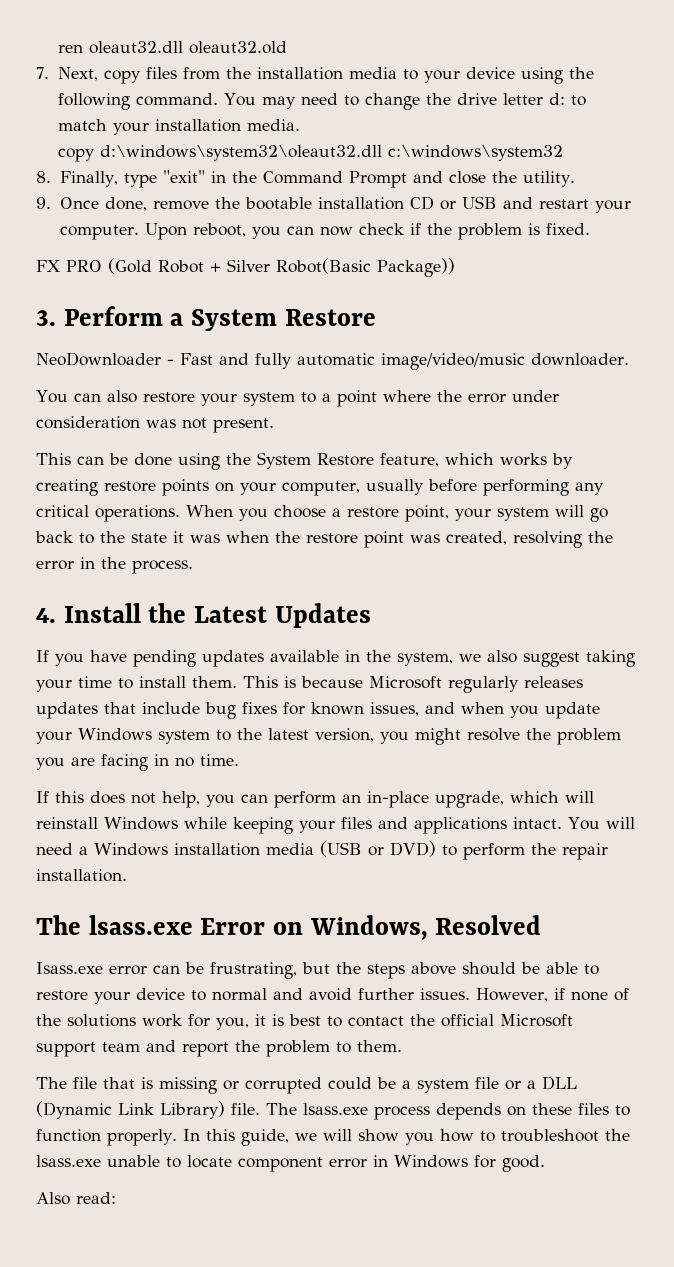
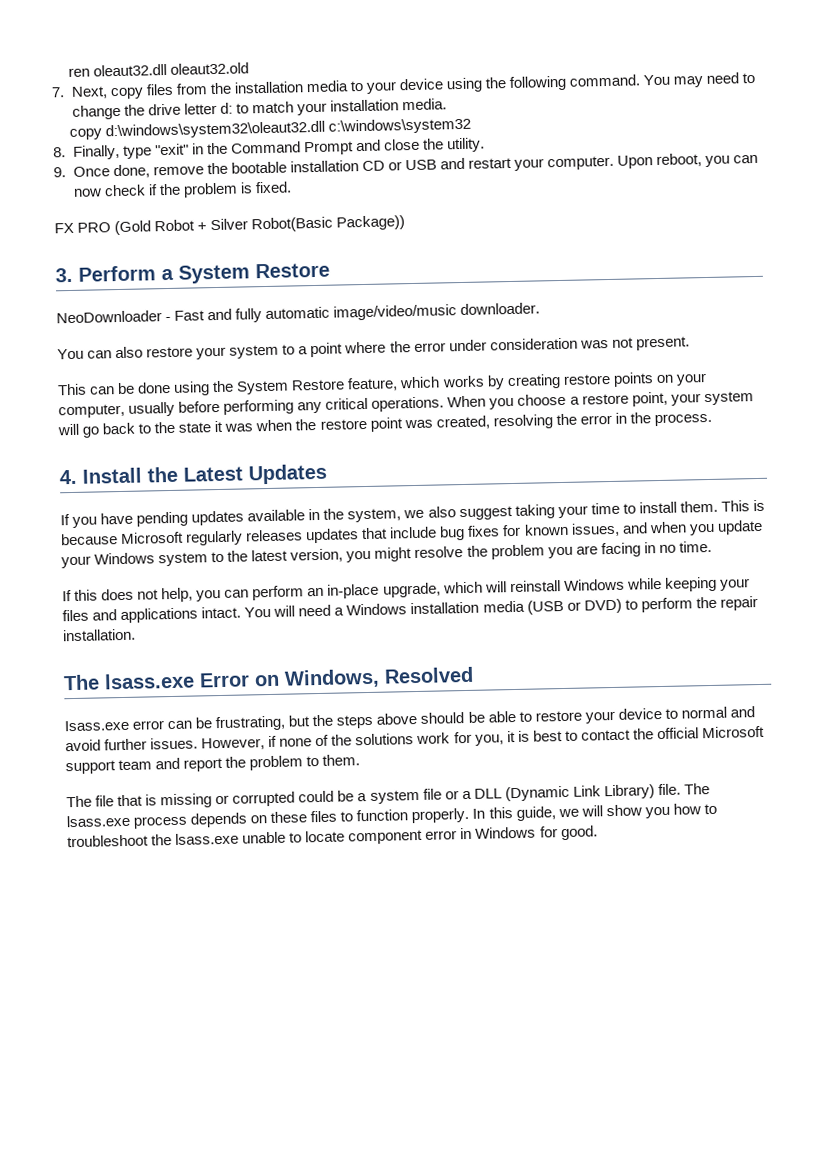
[36,1192,116,1205] // Also read: -> (598, 833) none

